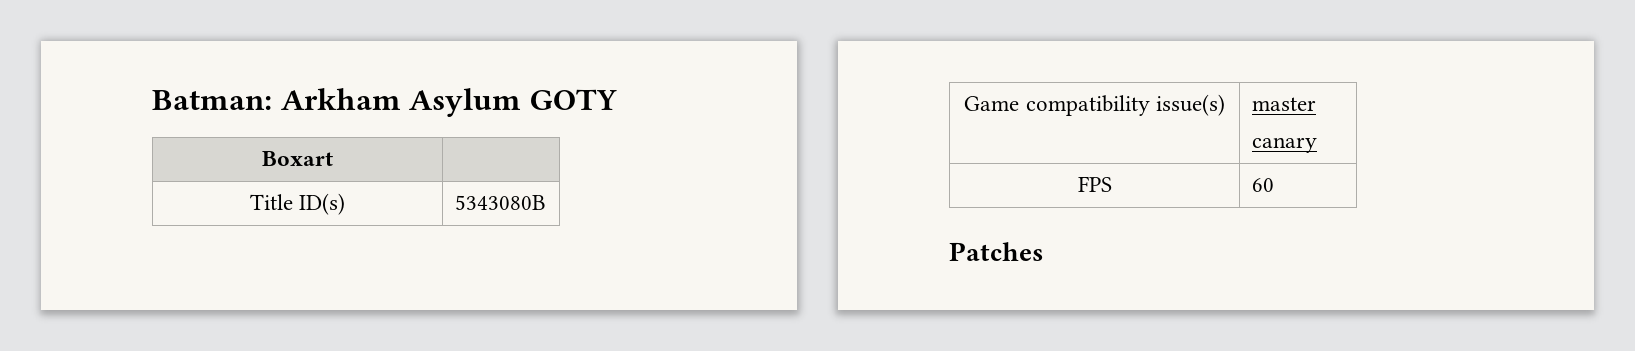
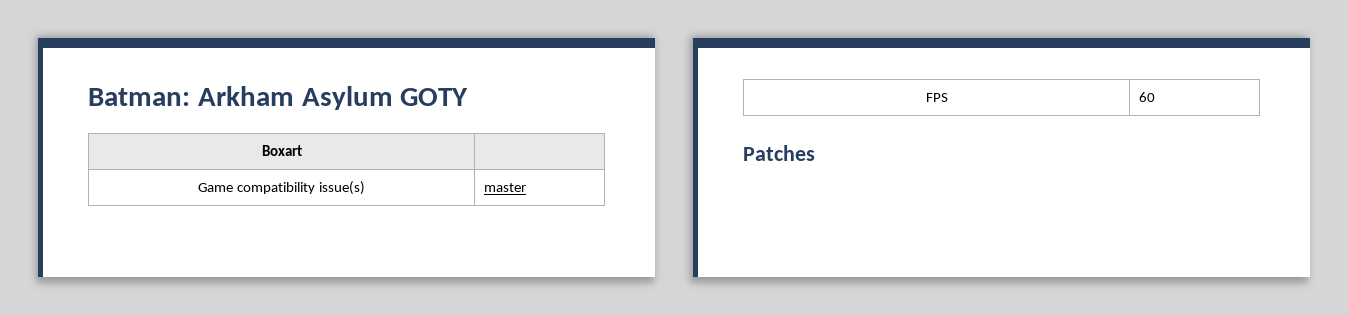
[249,193,346,215] [454,195,546,210] // Title ID(s) | 5343080B -> (302, 150) none
[1251,137,1317,153] // canary -> (527, 187) none

